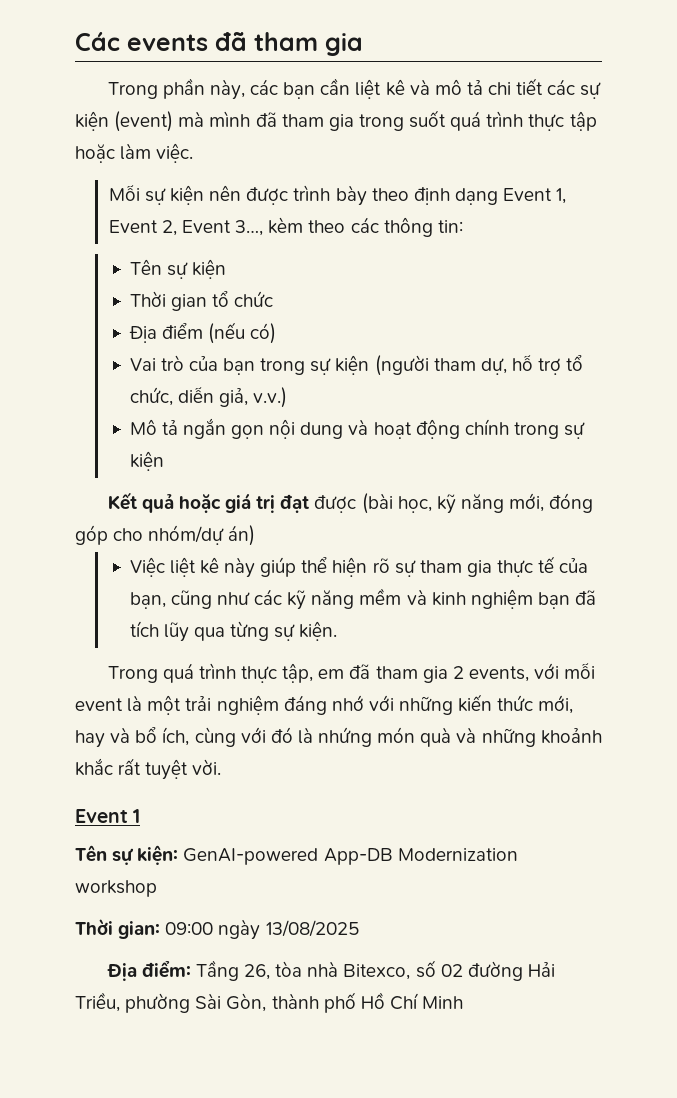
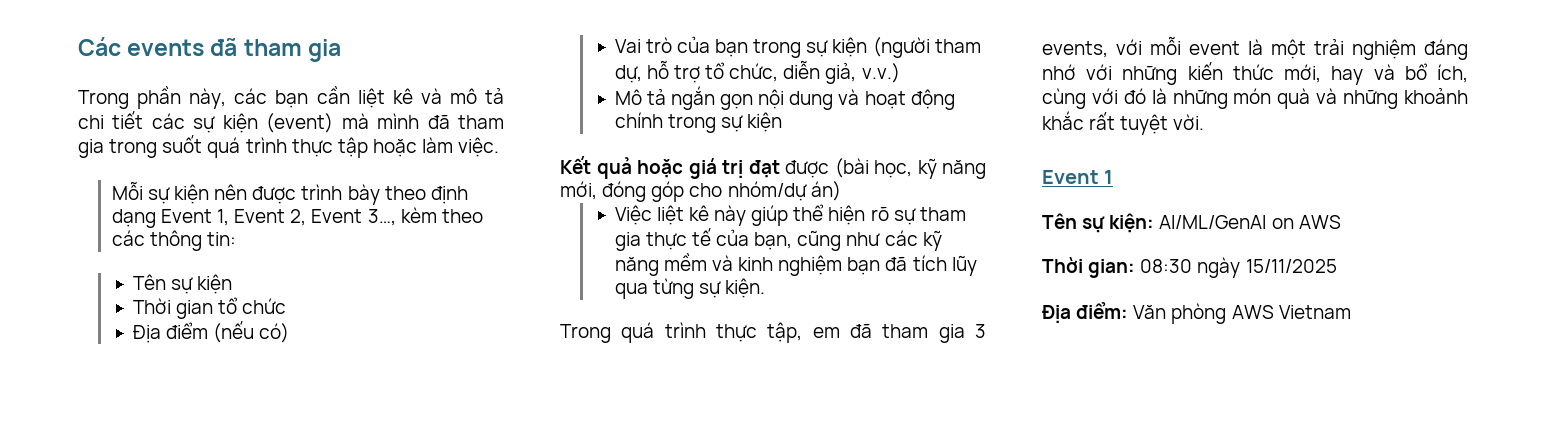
[452,666,464,679] 2 -> [975,324,986,338] 3
[318,727,373,747] nhứng -> [1172,90,1228,109] những
[183,848,518,865] [75,880,157,897] GenAI-powered App-DB Modernization workshop -> [1159,215,1341,229] AI/ML/GenAI on AWS
[165,919,359,940] 09:00 ngày 13/08/2025 -> [1140,257,1337,278] 08:30 ngày 15/11/2025
[195,960,555,981] [75,992,464,1013] Tầng 26, tòa nhà Bitexco, số 02 đường Hải Triều, phường Sài Gòn, thành phố Hồ Chí Minh -> [1133,303,1351,324] Văn phòng AWS Vietnam

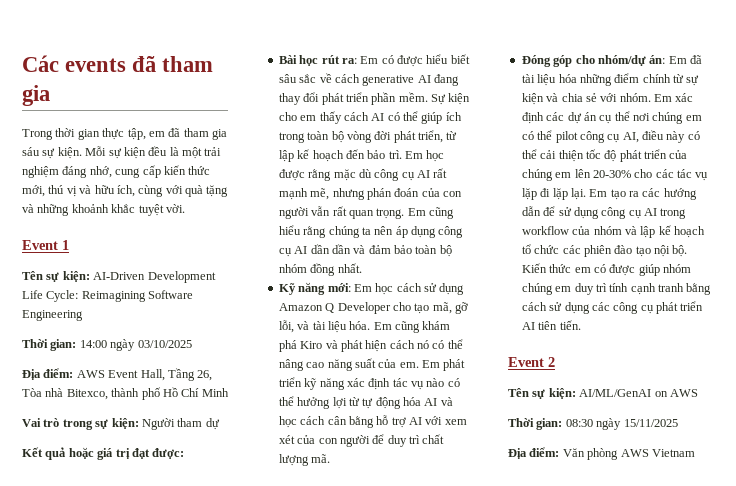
[137,86,505,109] [78,111,505,133] [78,135,500,158] [111,181,468,205] [111,207,483,228] [111,230,236,251] [132,274,232,294] [132,297,287,319] [132,321,290,343] [614,36,981,58] [614,60,900,84] [614,86,955,110] [614,112,783,133] phần này, các bạn cần liệt kê và mô tả chi tiết các sự kiện (event) mà mình đã tham gia trong suốt quá trình thực tập hoặc làm việc. // Mỗi sự kiện nên được trình bày theo định dạng Event 1, Event 2, Event 3…, kèm theo các thông tin: // Tên sự kiện // Thời gian tổ chức // Địa điểm (nếu có) // Vai trò của bạn trong sự kiện (người tham dự, hỗ trợ tổ chức, diễn giả, v.v.) // Mô tả ngắn gọn nội dung và hoạt động chính trong sự kiện -> [55,128,227,140] [22,146,222,159] [22,165,211,178] [22,185,229,197] [22,204,185,216] [22,240,69,250] [22,271,216,283] [22,290,194,302] [22,310,83,321] [22,339,192,351] [22,368,213,381] [22,387,229,400] [22,418,220,430] thời gian thực tập, em đã tham gia sáu sự kiện. Mỗi sự kiện đều là một trải nghiệm đáng nhớ, cung cấp kiến thức mới, thú vị và hữu ích, cùng với quà tặng và những khoảnh khắc tuyệt vời. // Event 1 // Tên sự kiện: AI-Driven Development Life Cycle: Reimagining Software Engineering // Thời gian: 14:00 ngày 03/10/2025 // Địa điểm: AWS Event Hall, Tầng 26, Tòa nhà Bitexco, thành phố Hồ Chí Minh // Vai trò trong sự kiện: Người tham dự
[785,158,986,179] [560,181,841,202] [614,204,966,226] [614,228,942,251] [614,253,977,276] [614,278,766,299] [560,322,986,343] [1042,36,1468,60] [1042,62,1468,85] [1042,87,1468,109] [1042,111,1205,135] [1042,170,1114,184] được (bài học, kỹ năng mới, đóng góp cho nhóm/dự án) // Việc liệt kê này giúp thể hiện rõ sự tham gia thực tế của bạn, cũng như các kỹ năng mềm và kinh nghiệm bạn đã tích lũy qua từng sự kiện. // Trong quá trình thực tập, em đã tham gia 3 events, với mỗi event là một trải nghiệm đáng nhớ với những kiến thức mới, hay và bổ ích, cùng với đó là những món quà và những khoảnh khắc rất tuyệt vời. // Event 1 -> [152,448,185,459] [278,54,470,67] [278,73,459,86] [278,92,471,105] [278,111,462,124] [278,130,458,143] [278,149,445,162] [278,168,448,181] [278,188,462,200] [278,206,454,219] [278,225,464,238] [278,244,452,257] [278,263,362,276] [278,282,465,295] [278,302,468,314] [278,320,451,333] [278,339,463,352] [278,358,466,371] [278,377,460,390] [278,396,453,409] [278,415,467,428] [278,434,445,447] [278,454,331,466] [521,55,702,67] [521,73,700,86] [521,93,694,105] [521,111,702,124] [521,130,700,143] [521,149,688,162] [521,169,709,181] [521,188,697,200] [521,206,687,219] [521,225,705,238] [521,244,688,257] [521,263,691,276] [521,283,712,295] [521,301,704,314] [521,320,581,330] [508,357,555,367] được: // Bài học rút ra: Em có được hiểu biết sâu sắc về cách generative AI đang thay đổi phát triển phần mềm. Sự kiện cho em thấy cách AI có thể giúp ích trong toàn bộ vòng đời phát triển, từ lập kế hoạch đến bảo trì. Em học được rằng mặc dù công cụ AI rất mạnh mẽ, nhưng phán đoán của con người vẫn rất quan trọng. Em cũng hiểu rằng chúng ta nên áp dụng công cụ AI dần dần và đảm bảo toàn bộ nhóm đồng nhất. // Kỹ năng mới: Em học cách sử dụng Amazon Q Developer cho tạo mã, gỡ lỗi, và tài liệu hóa. Em cũng khám phá Kiro và phát hiện cách nó có thể nâng cao năng suất của em. Em phát triển kỹ năng xác định tác vụ nào có thể hưởng lợi từ tự động hóa AI và học cách cân bằng hỗ trợ AI với xem xét của con người để duy trì chất lượng mã. // Đóng góp cho nhóm/dự án: Em đã tài liệu hóa những điểm chính từ sự kiện và chia sẻ với nhóm. Em xác định các dự án cụ thể nơi chúng em có thể pilot công cụ AI, điều này có thể cải thiện tốc độ phát triển của chúng em lên 20-30% cho các tác vụ lặp đi lặp lại. Em tạo ra các hướng dẫn để sử dụng công cụ AI trong workflow của nhóm và lập kế hoạch tổ chức các phiên đào tạo nội bộ. Kiến thức em có được giúp nhóm chúng em duy trì tính cạnh tranh bằng cách sử dụng các công cụ phát triển AI tiên tiến. // Event 2

